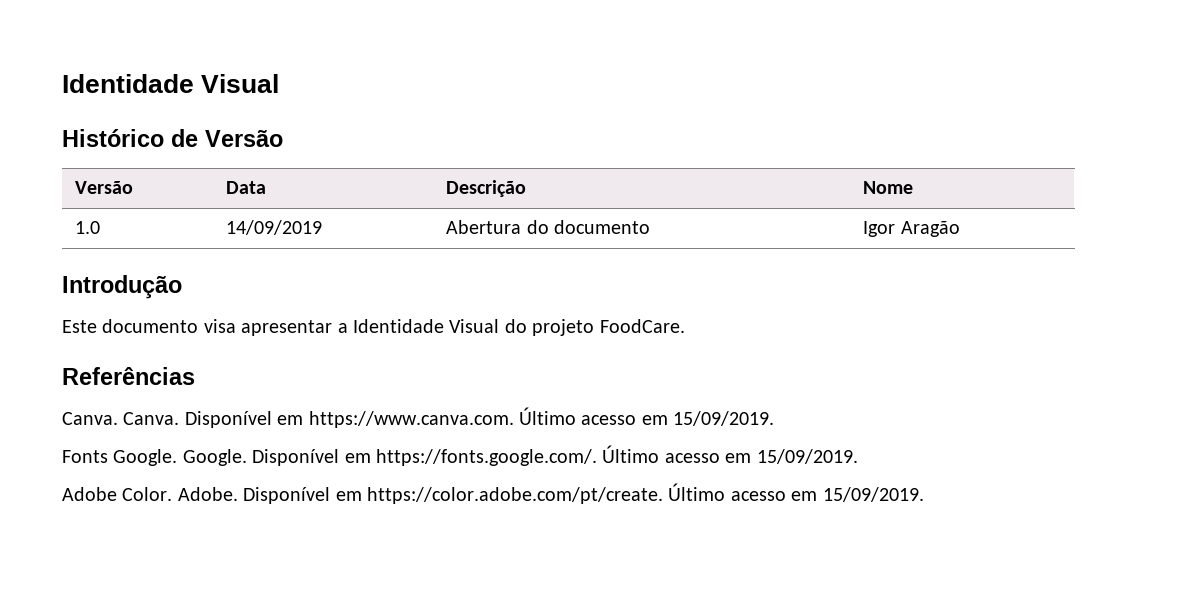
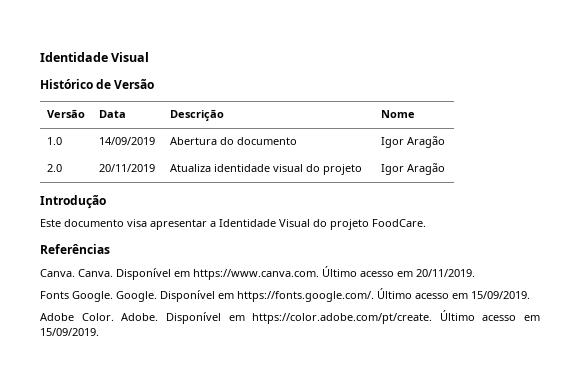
(960, 229) none -> [46,164,62,172] [98,164,155,172] [169,164,362,175] [380,163,445,175] // 2.0 | 20/11/2019 | Atualiza identidade visual do projeto | Igor Aragão
[673,411,775,426] 15/09/2019. -> [416,269,475,277] 20/11/2019.

